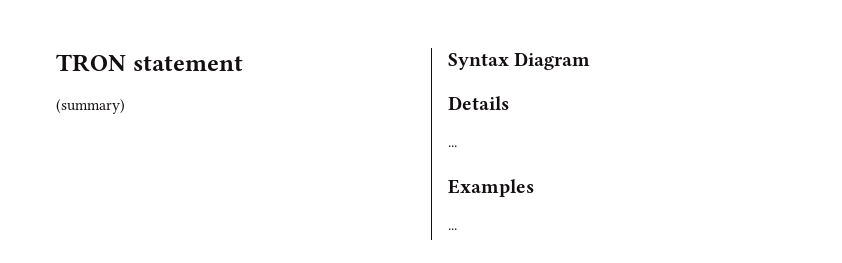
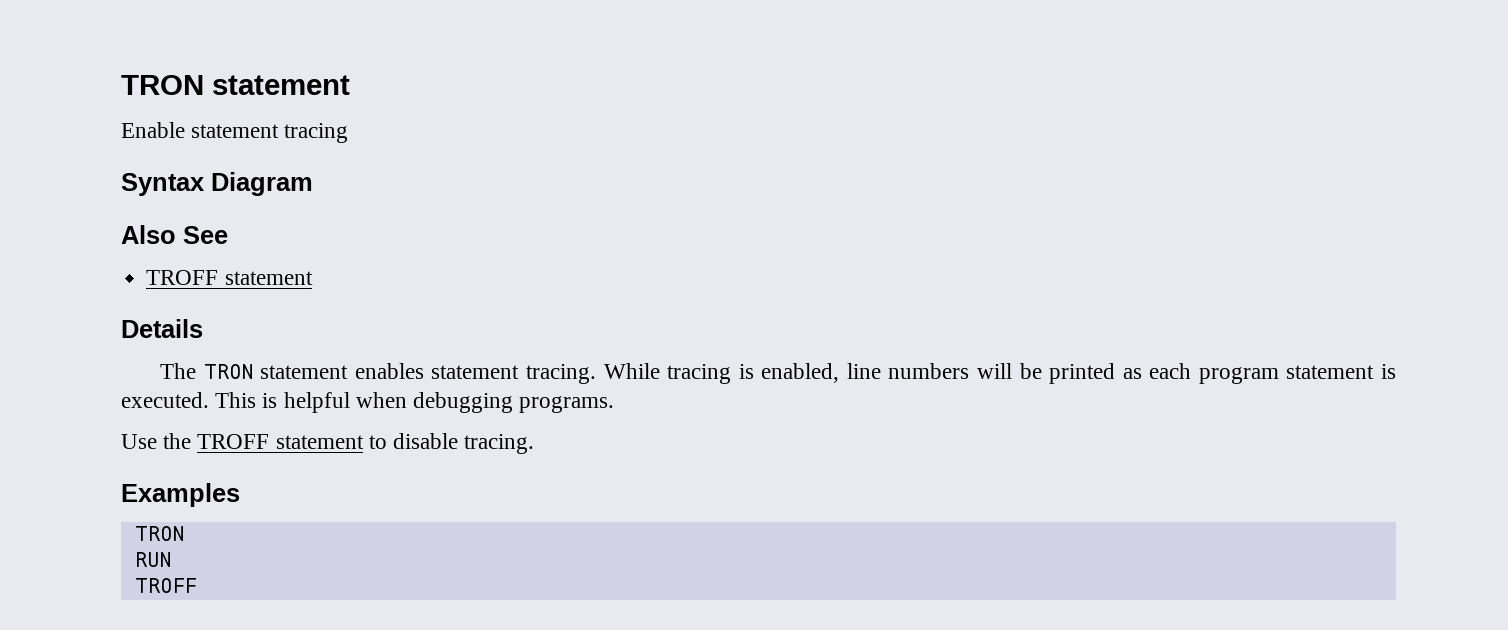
[56,99,125,114] (summary) -> [121,122,349,143] Enable statement tracing
[448,96,509,110] [448,145,457,147] [448,179,534,197] [448,228,457,230] Details // ... // Examples // ... -> [121,225,228,244] [146,270,313,285] [121,319,203,338] [160,363,1397,384] [121,392,615,413] [121,433,535,454] [121,483,240,507] [134,526,184,541] [134,552,171,567] [134,578,197,593] Also See // TROFF statement // Details // The TRON statement enables statement tracing. While tracing is enabled, line numbers will be printed as each program statement is executed. This is helpful when debugging programs. // Use the TROFF statement to disable tracing. // Examples // TRON // RUN // TROFF

